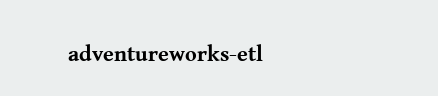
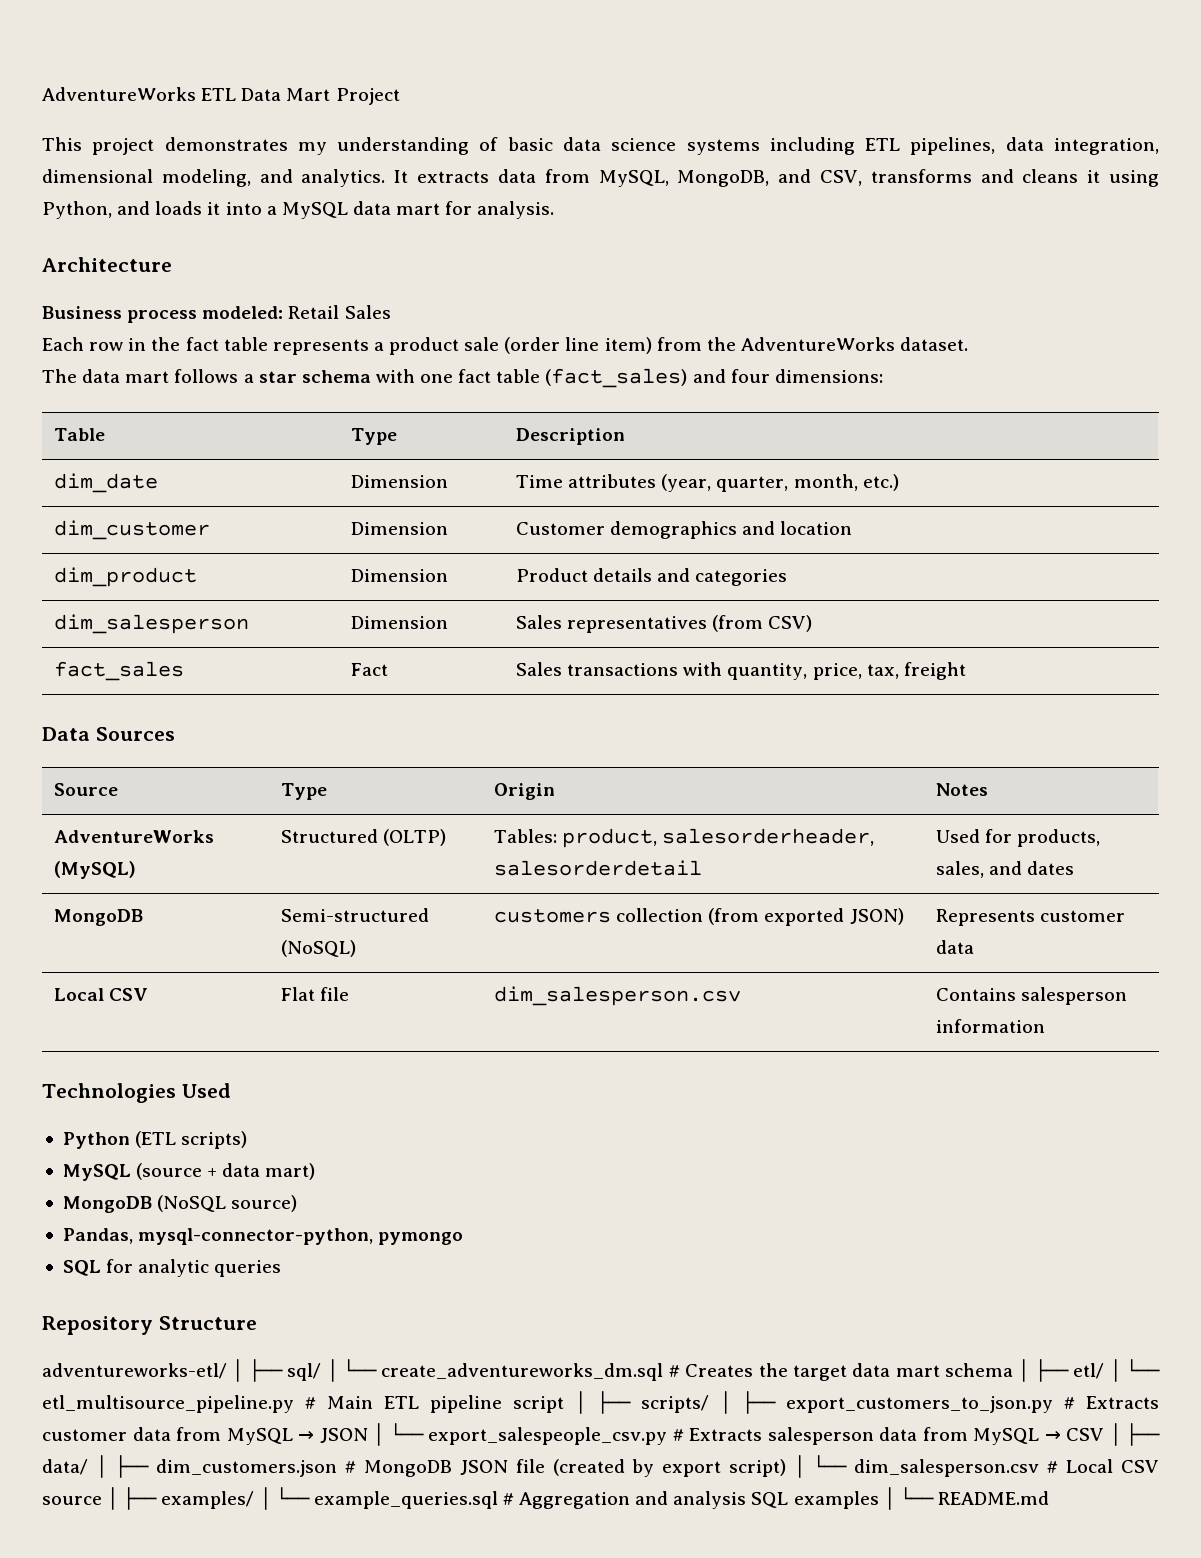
[68,44,263,61] adventureworks-etl -> [42,87,400,105] [42,137,1160,155] [42,169,1159,187] [42,201,555,219] [42,257,172,272] [42,305,391,323] [42,337,969,355] [42,368,883,388] [54,428,106,441] [351,428,398,445] [516,428,626,445] [54,473,159,493] [351,475,449,488] [516,474,899,492] [54,520,211,540] [351,522,449,535] [516,521,853,539] [54,567,198,587] [351,569,449,582] [516,568,788,586] [54,614,250,634] [351,616,449,629] [516,615,813,633] [54,661,185,681] [351,663,389,676] [516,662,966,680] [42,727,175,741] [54,783,119,796] [281,783,328,800] [494,783,556,800] [936,783,989,796] [54,830,215,843] [54,861,137,879] [281,829,447,846] [494,828,875,848] [494,860,703,876] [936,829,1101,847] [936,861,1075,878] [54,909,144,926] [281,908,430,922] [281,940,357,957] [494,908,904,926] [936,909,1126,926] [936,940,975,954] [54,988,149,1001] [281,987,350,1001] [494,986,742,1006] [936,987,1128,1005] [936,1019,1046,1033] [42,1083,231,1103] [62,1131,248,1149] [62,1163,316,1181] [62,1195,298,1213] [62,1228,464,1245] [62,1259,282,1277] [42,1316,257,1335] [42,1359,1161,1382] [42,1391,1159,1414] [42,1423,1160,1446] [42,1455,1160,1478] [42,1487,1049,1510] AdventureWorks ETL Data Mart Project // This project demonstrates my understanding of basic data science systems including ETL pipelines, data integration, dimensional modeling, and analytics. It extracts data from MySQL, MongoDB, and CSV, transforms and cleans it using Python, and loads it into a MySQL data mart for analysis. // Architecture // Business process modeled: Retail Sales // Each row in the fact table represents a product sale (order line item) from the AdventureWorks dataset. // The data mart follows a star schema with one fact table (fact_sales) and four dimensions: // Table | Type | Description // dim_date | Dimension | Time attributes (year, quarter, month, etc.) // dim_customer | Dimension | Customer demographics and location // dim_product | Dimension | Product details and categories // dim_salesperson | Dimension | Sales representatives (from CSV) // fact_sales | Fact | Sales transactions with quantity, price, tax, freight // Data Sources // Source | Type | Origin | Notes // AdventureWorks (MySQL) | Structured (OLTP) | Tables: product, salesorderheader, salesorderdetail | Used for products, sales, and dates // MongoDB | Semi-structured (NoSQL) | customers collection (from exported JSON) | Represents customer data // Local CSV | Flat file | dim_salesperson.csv | Contains salesperson information // Technologies Used // Python (ETL scripts) // MySQL (source + data mart) // MongoDB (NoSQL source) // Pandas, mysql-connector-python, pymongo // SQL for analytic queries // Repository Structure // adventureworks-etl/ │ ├── sql/ │ └── create_adventureworks_dm.sql # Creates the target data mart schema │ ├── etl/ │ └── etl_multisource_pipeline.py # Main ETL pipeline script │ ├── scripts/ │ ├── export_customers_to_json.py # Extracts customer data from MySQL → JSON │ └── export_salespeople_csv.py # Extracts salesperson data from MySQL → CSV │ ├── data/ │ ├── dim_customers.json # MongoDB JSON file (created by export script) │ └── dim_salesperson.csv # Local CSV source │ ├── examples/ │ └── example_queries.sql # Aggregation and analysis SQL examples │ └── README.md

